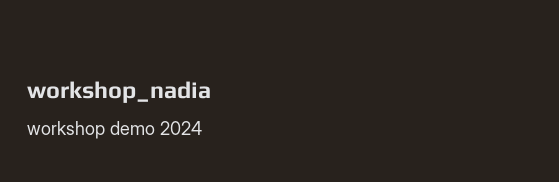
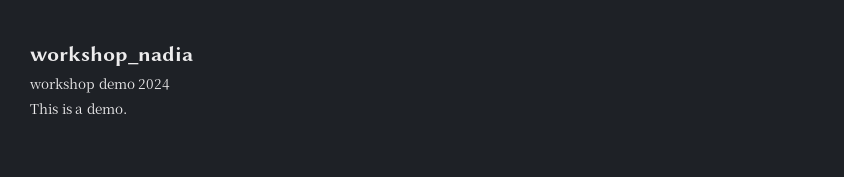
(202, 128) none -> [30,103,127,114] // This is a demo.

